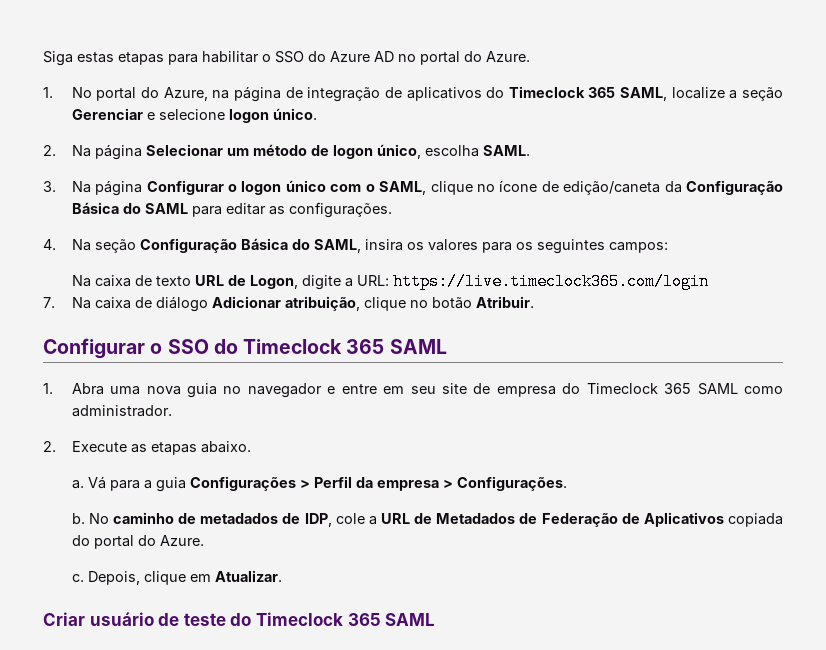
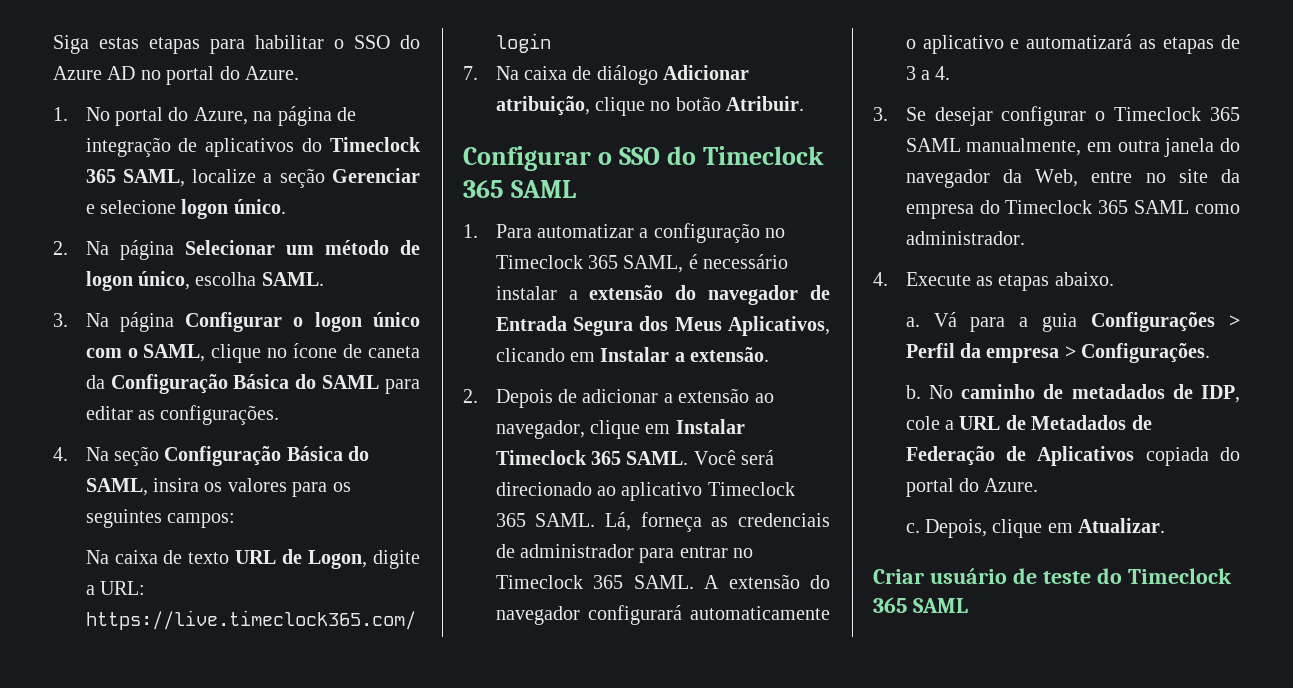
[563,181,661,195] edição/caneta -> [367,346,420,358] caneta
[71,383,491,398] Abra uma nova guia no navegador e entre em seu site de -> [495,223,786,243] [495,254,789,273] [495,285,830,305] [495,316,830,336] [495,347,770,362] [463,388,774,408] [495,419,745,439] [495,450,775,465] [495,482,795,501] [495,512,830,532] [495,544,754,563] [495,574,830,589] [495,605,830,625] [905,34,1240,54] [905,66,951,80] [873,106,1240,126] [905,138,1240,157] [905,169,1240,188] Para automatizar a configuração no Timeclock 365 SAML, é necessário instalar a extensão do navegador de Entrada Segura dos Meus Aplicativos, clicando em Instalar a extensão. // 2. Depois de adicionar a extensão ao navegador, clique em Instalar Timeclock 365 SAML. Você será direcionado ao aplicativo Timeclock 365 SAML. Lá, forneça as credenciais de administrador para entrar no Timeclock 365 SAML. A extensão do navegador configurará automaticamente o aplicativo e automatizará as etapas de 3 a 4. // 3. Se desejar configurar o Timeclock 365 SAML manualmente, em outra janela do navegador da Web, entre no site da
[43,441,56,452] 2. -> [873,272,888,286] 4.

